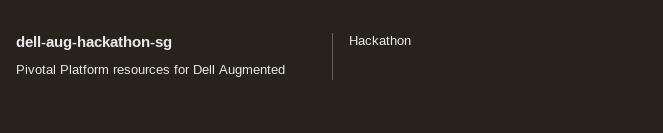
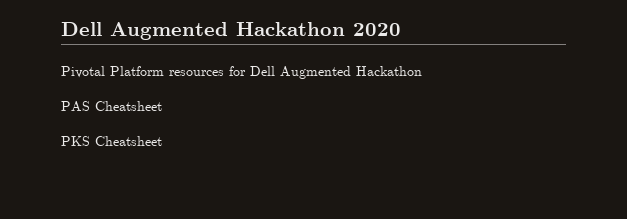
[16,36,172,50] dell-aug-hackathon-sg -> [61,22,401,40] Dell Augmented Hackathon 2020
(411, 40) none -> [61,101,162,112] [61,136,162,146] // PAS Cheatsheet // PKS Cheatsheet

